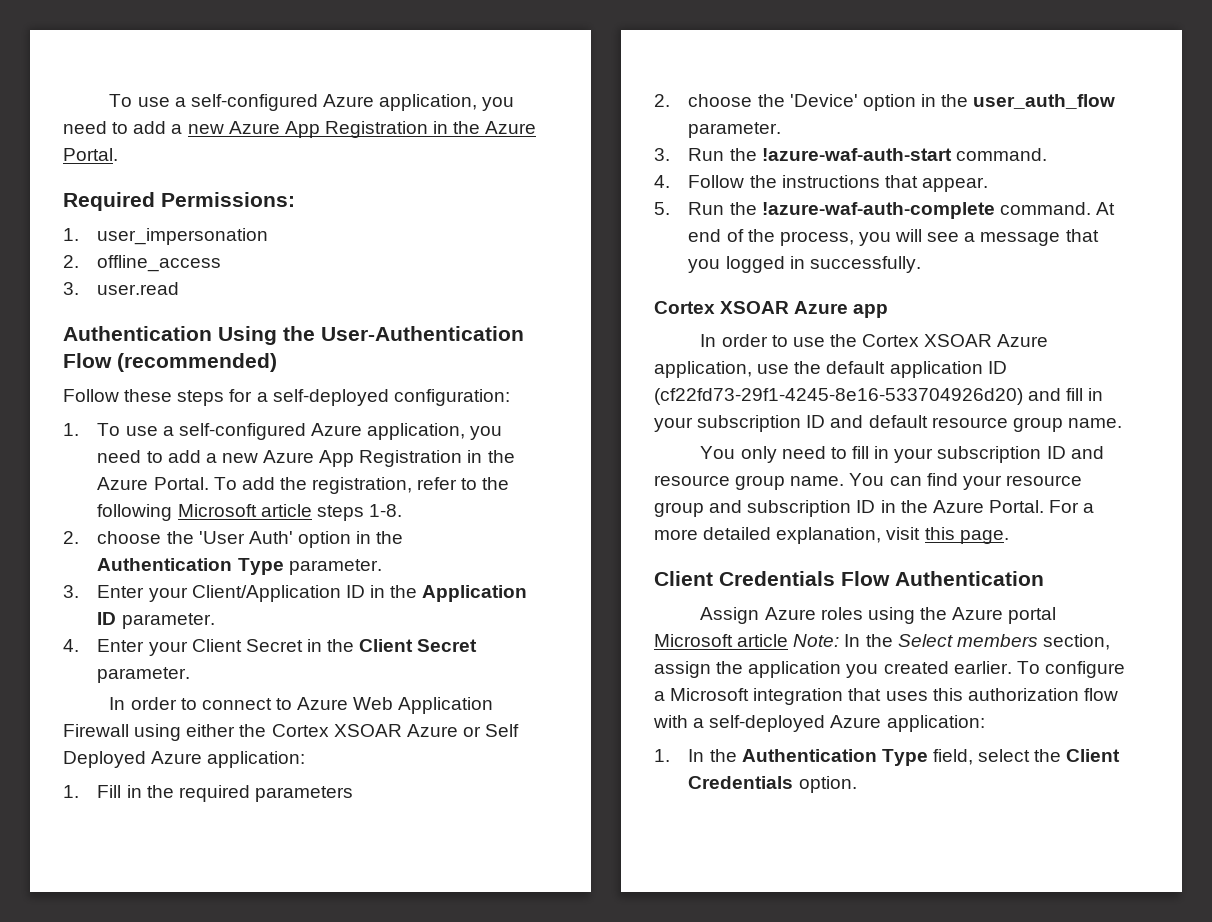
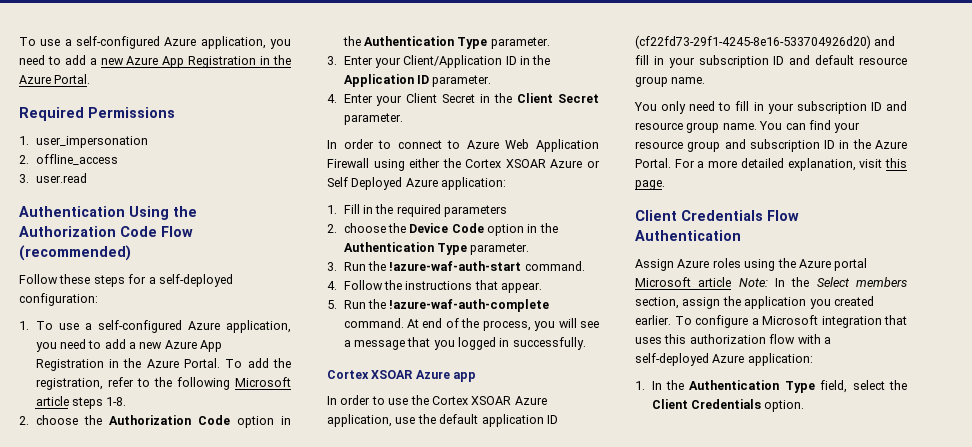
[161,192,295,207] Permissions: -> [88,107,175,118] Permissions
[321,326,524,341] User-Authentication -> [19,226,157,237] Authorization Code
[198,531,293,544] 'User Auth' -> [108,415,230,425] Authorization Code
[789,94,1116,111] 'Device' option in the user_auth_flow -> [409,223,558,236] [343,242,467,255] Device Code option in the Authentication Type

